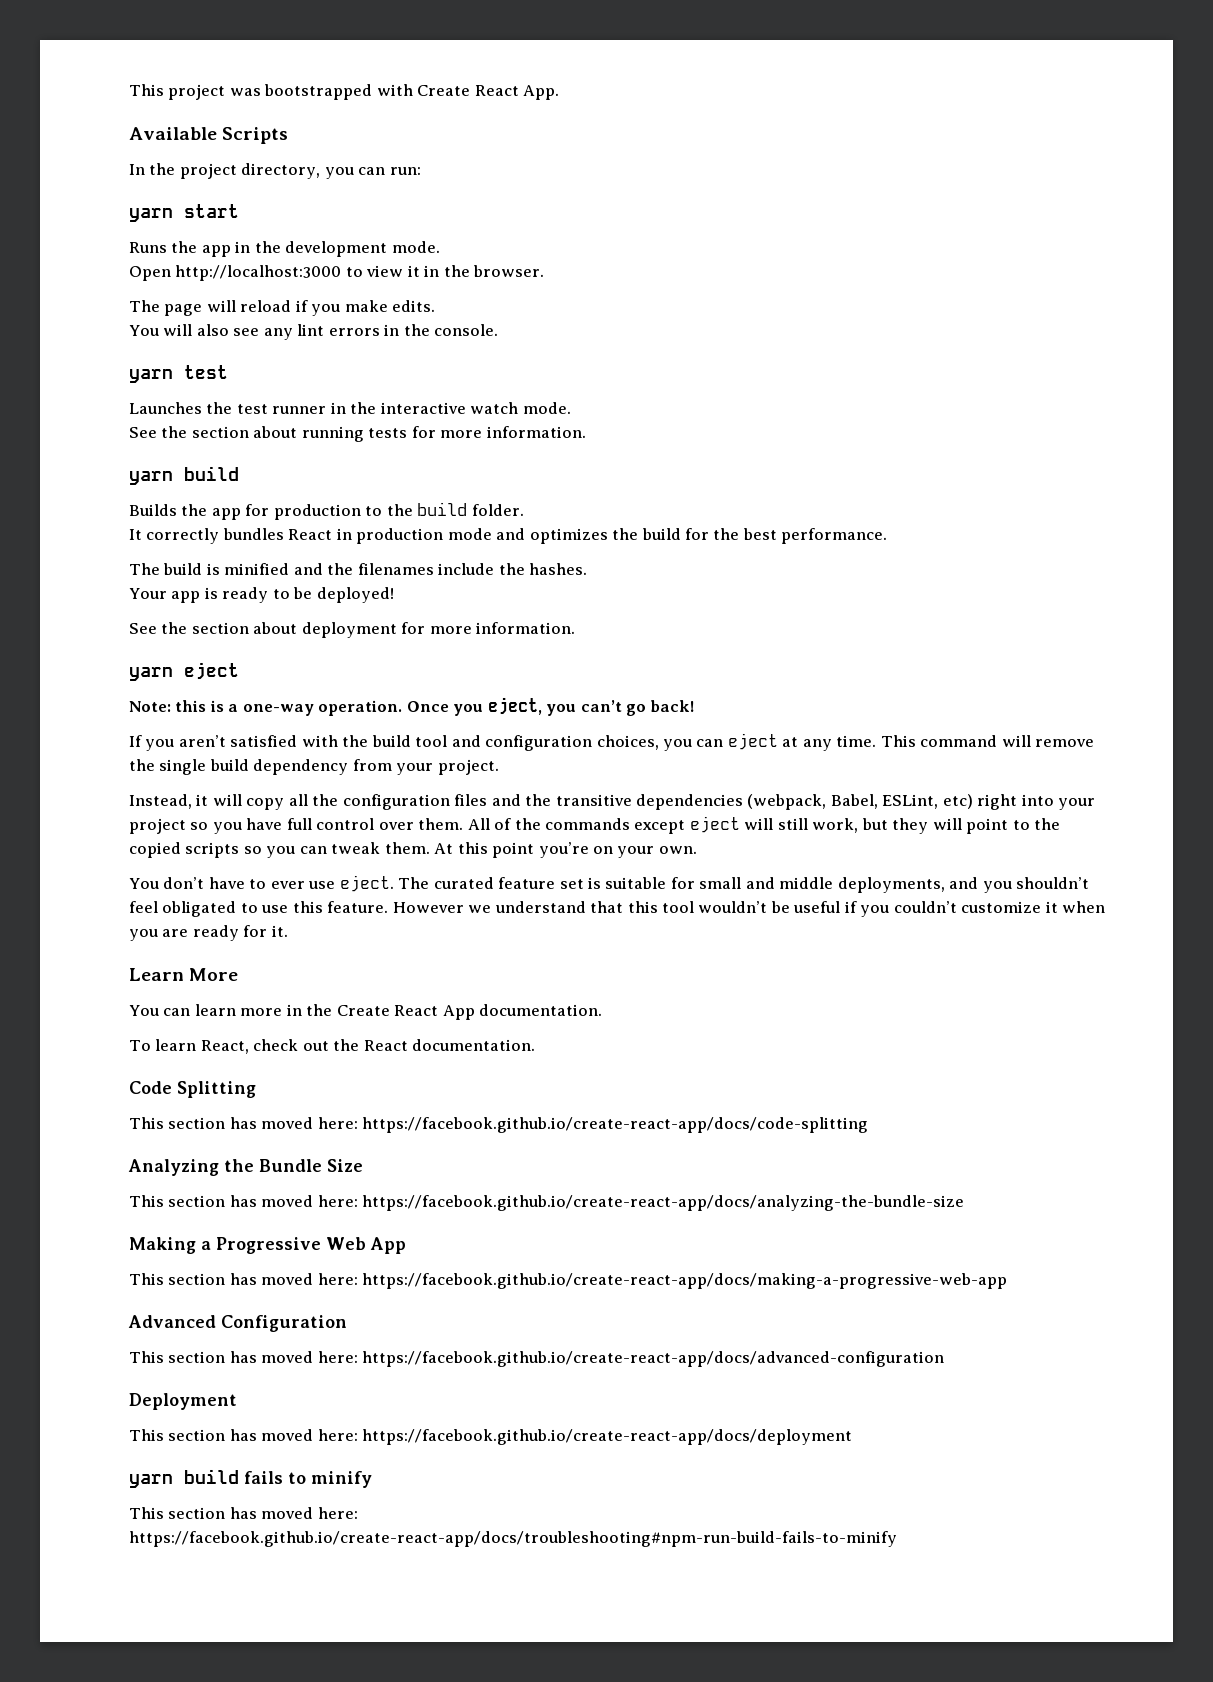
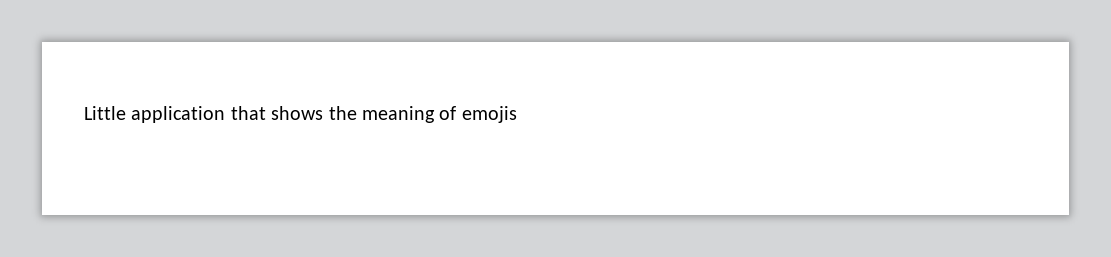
[129,84,560,100] [129,127,289,144] [129,163,421,179] [129,204,239,222] [129,241,440,257] [129,265,545,281] [129,300,436,316] [129,324,499,340] [129,365,228,383] [129,402,571,414] [129,426,586,442] [129,466,239,485] [129,502,524,520] [129,528,888,544] [129,563,588,575] [129,587,394,603] [129,622,576,638] [129,662,239,681] [129,697,695,716] [129,733,1095,751] [129,759,499,775] [129,794,1096,810] [129,816,1061,834] [129,842,697,858] [129,875,1090,893] [129,901,1106,917] [129,925,288,941] [129,968,239,981] [129,1004,603,1020] [129,1039,536,1054] [129,1081,256,1098] [129,1117,869,1133] [128,1159,363,1176] [129,1195,965,1211] [129,1237,406,1254] [129,1273,1008,1289] [128,1315,347,1332] [129,1351,945,1367] [129,1393,237,1410] [129,1429,853,1445] [129,1469,372,1488] [129,1507,358,1519] [129,1531,897,1547] This project was bootstrapped with Create React App. // Available Scripts // In the project directory, you can run: // yarn start // Runs the app in the development mode. // Open http://localhost:3000 to view it in the browser. // The page will reload if you make edits. // You will also see any lint errors in the console. // yarn test // Launches the test runner in the interactive watch mode. // See the section about running tests for more information. // yarn build // Builds the app for production to the build folder. // It correctly bundles React in production mode and optimizes the build for the best performance. // The build is minified and the filenames include the hashes. // Your app is ready to be deployed! // See the section about deployment for more information. // yarn eject // Note: this is a one-way operation. Once you eject, you can’t go back! // If you aren’t satisfied with the build tool and configuration choices, you can eject at any time. This command will remove the single build dependency from your project. // Instead, it will copy all the configuration files and the transitive dependencies (webpack, Babel, ESLint, etc) right into your project so you have full control over them. All of the commands except eject will still work, but they will point to the copied scripts so you can tweak them. At this point you’re on your own. // You don’t have to ever use eject. The curated feature set is suitable for small and middle deployments, and you shouldn’t feel obligated to use this feature. However we understand that this tool wouldn’t be useful if you couldn’t customize it when you are ready for it. // Learn More // You can learn more in the Create React App documentation. // To learn React, check out the React documentation. // Code Splitting // This section has moved here: https://facebook.github.io/create-react-app/docs/code-splitting // Analyzing the Bundle Size // This section has moved here: https://facebook.github.io/create-react-app/docs/analyzing-the-bundle-size // Making a Progressive Web App // This section has moved here: https://facebook.github.io/create-react-app/docs/making-a-progressive-web-app // Advanced Configuration // This section has moved here: https://facebook.github.io/create-react-app/docs/advanced-configuration // Deployment // This section has moved here: https://facebook.github.io/create-react-app/docs/deployment // yarn build fails to minify // This section has moved here: https://facebook.github.io/create-react-app/docs/troubleshooting#npm-run-build-fails-to-minify -> [84,106,517,123] Little application that shows the meaning of emojis

